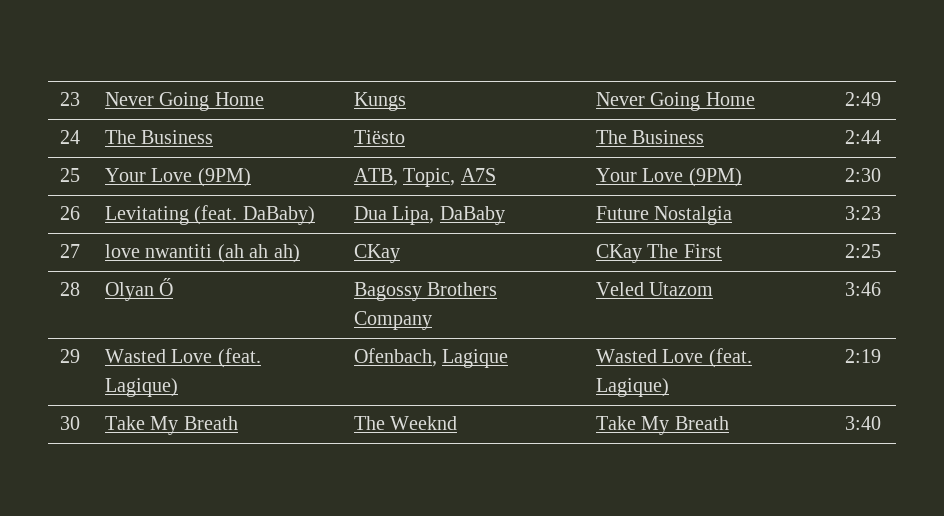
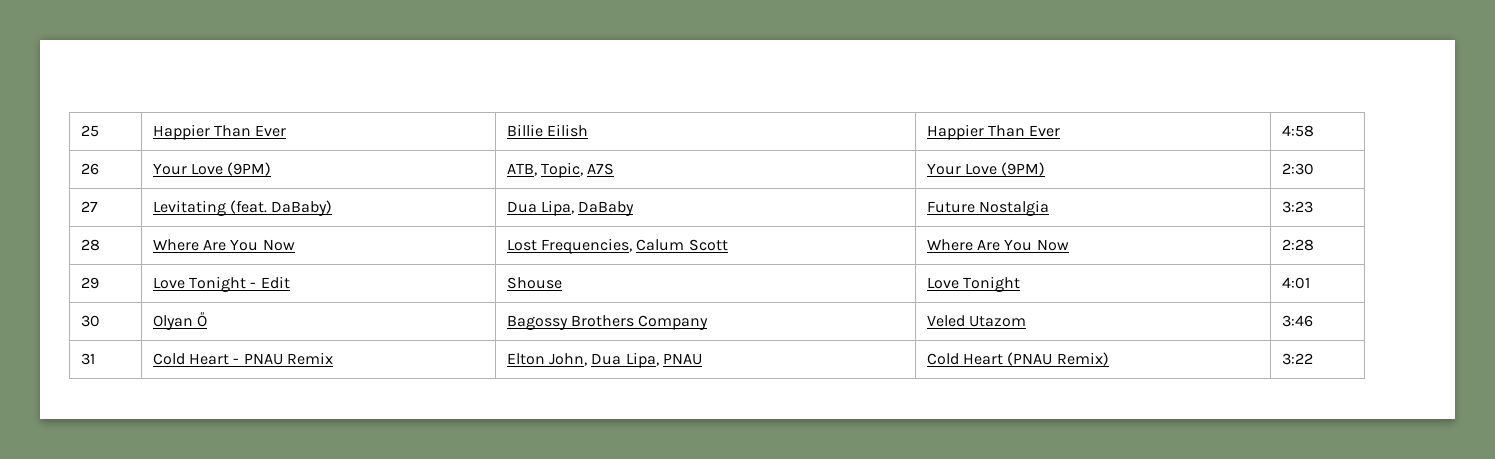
[60,92,81,106] [105,92,264,111] [354,92,407,111] [596,92,755,111] [845,92,882,106] [60,130,81,144] [105,130,214,144] [354,130,406,144] [596,130,705,144] [845,130,882,144] [60,168,81,182] 23 | Never Going Home | Kungs | Never Going Home | 2:49 // 24 | The Business | Tiësto | The Business | 2:44 // 25 -> [80,125,99,137] [152,124,287,140] [506,124,588,137] [926,124,1061,140] [1281,125,1314,137] [80,163,99,175] 25 | Happier Than Ever | Billie Eilish | Happier Than Ever | 4:58 // 26
[60,206,81,220] 26 -> [80,201,98,212] 27
[60,244,81,258] [105,244,300,263] [354,244,401,263] [596,244,722,263] [845,244,882,258] [60,282,81,296] 27 | love nwantiti (ah ah ah) | CKay | CKay The First | 2:25 // 28 -> [80,239,100,251] [152,239,295,251] [506,238,728,254] [926,239,1069,251] [1281,239,1314,251] [80,277,99,289] [152,276,290,292] [506,277,562,289] [926,276,1020,292] [1281,277,1310,289] [80,315,100,327] 28 | Where Are You Now | Lost Frequencies, Calum Scott | Where Are You Now | 2:28 // 29 | Love Tonight - Edit | Shouse | Love Tonight | 4:01 // 30
[60,349,81,363] [105,348,261,368] [105,378,179,397] [354,348,509,368] [596,348,752,368] [596,378,670,397] [845,349,882,363] [60,416,81,430] [105,416,238,435] [354,416,458,430] [596,416,729,435] [845,416,882,430] 29 | Wasted Love (feat. Lagique) | Ofenbach, Lagique | Wasted Love (feat. Lagique) | 2:19 // 30 | Take My Breath | The Weeknd | Take My Breath | 3:40 -> [80,353,95,365] [152,352,333,365] [506,352,702,368] [926,352,1109,366] [1281,353,1313,365] 31 | Cold Heart - PNAU Remix | Elton John, Dua Lipa, PNAU | Cold Heart (PNAU Remix) | 3:22

